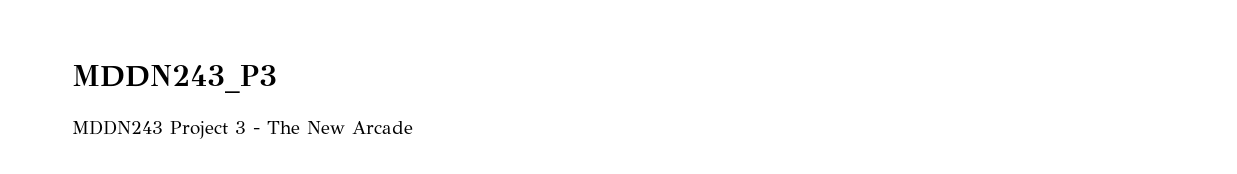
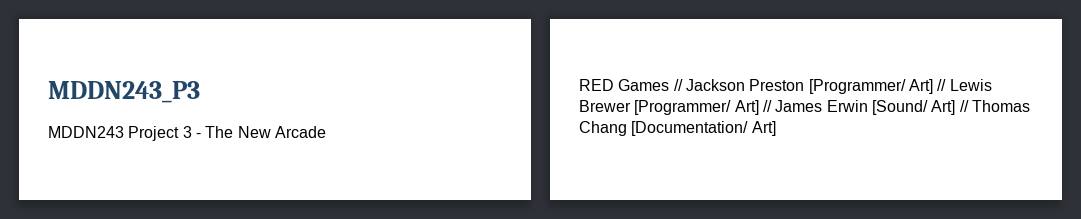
(413, 127) none -> [579,79,992,94] [579,100,1030,115] [579,121,776,136] // RED Games // Jackson Preston [Programmer/ Art] // Lewis Brewer [Programmer/ Art] // James Erwin [Sound/ Art] // Thomas Chang [Documentation/ Art]

